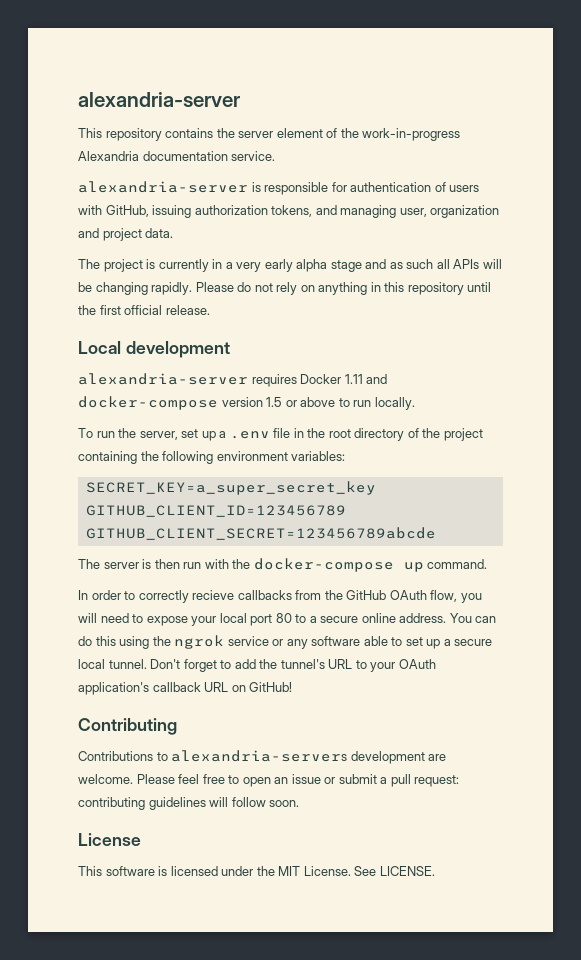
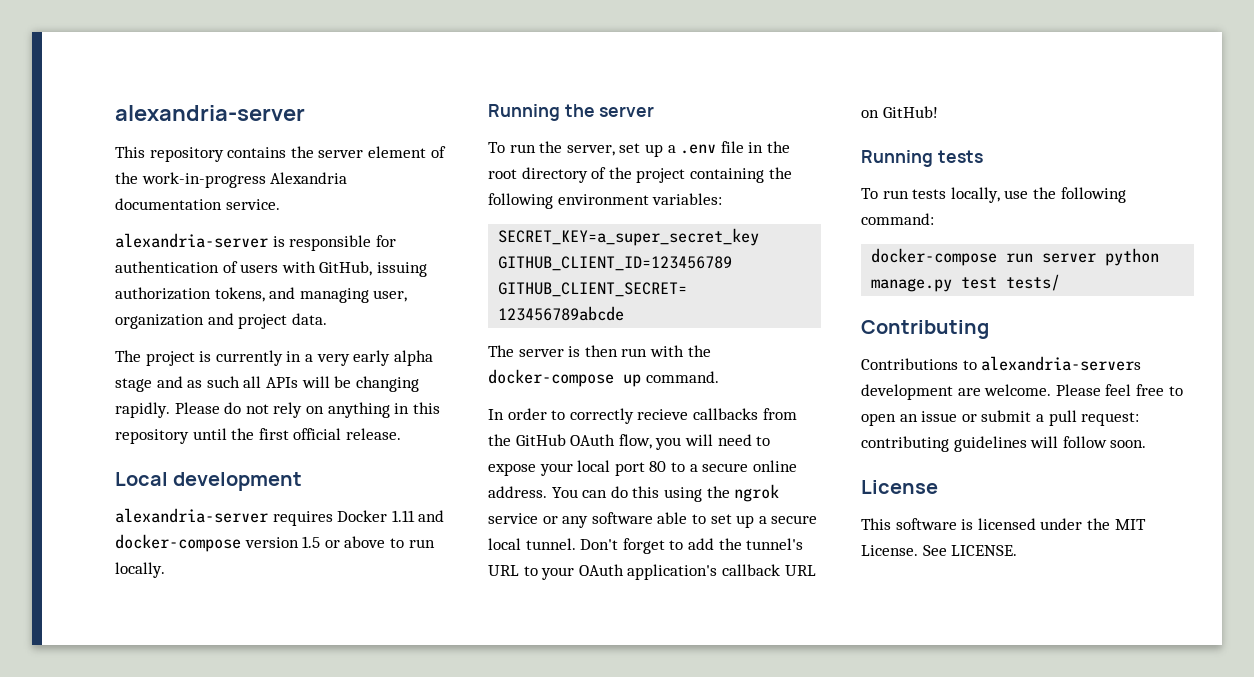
(415, 403) none -> [488,104,655,121] // Running the server
(293, 687) none -> [861,150,983,167] [861,187,1126,203] [861,213,934,225] [871,248,1160,266] [871,274,1061,292] // Running tests // To run tests locally, use the following command: // docker-compose run server python manage.py test tests/

